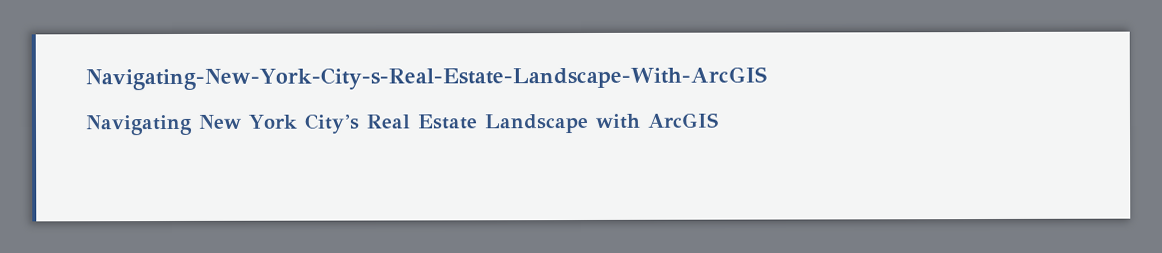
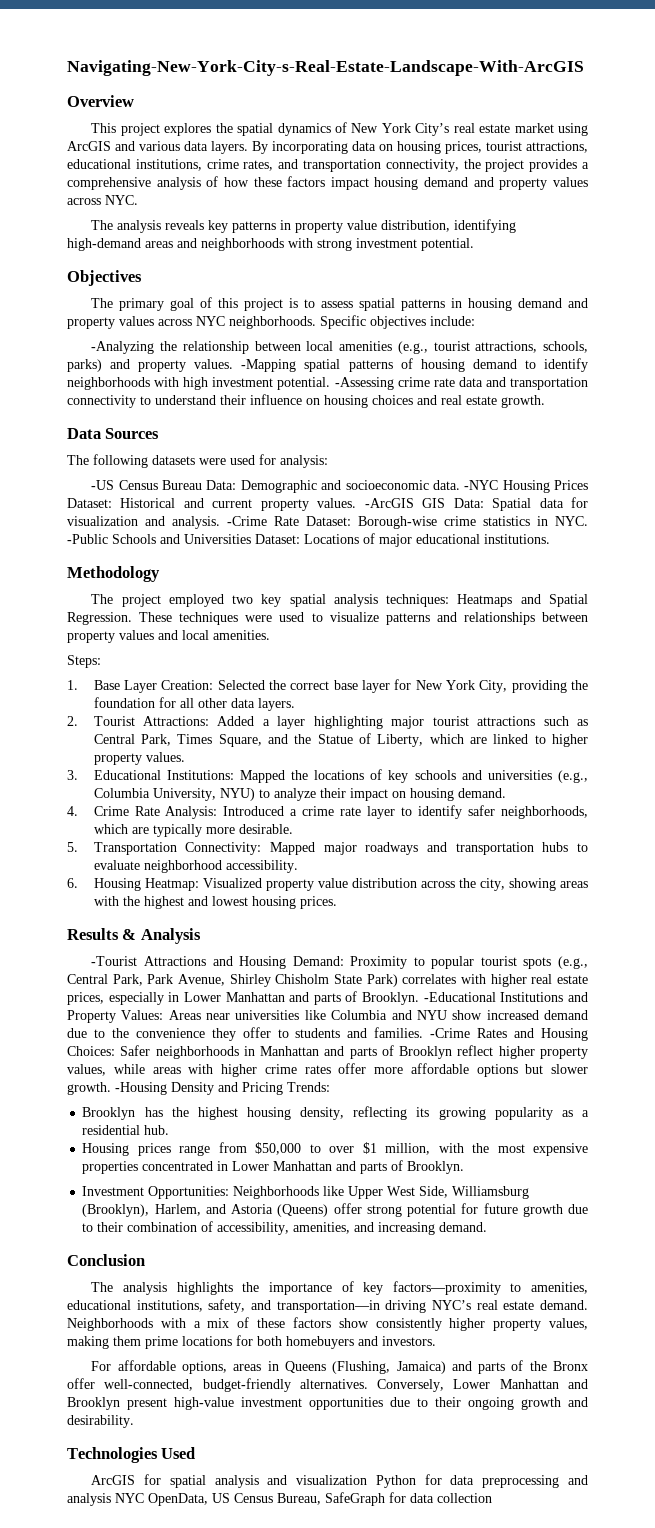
[85,112,719,136] Navigating New York City’s Real Estate Landscape with ArcGIS -> [67,95,134,107] [91,122,588,136] [67,141,588,154] [67,159,590,172] [67,176,588,190] [67,195,138,205] [91,219,517,233] [67,238,474,251] [67,270,142,286] [91,297,588,311] [67,315,475,329] [91,341,588,354] [67,358,588,372] [67,377,589,390] [67,394,545,408] [67,428,160,439] [67,454,328,468] [91,480,588,493] [67,497,588,511] [67,516,588,529] [67,533,550,547] [67,566,160,582] [91,594,588,607] [67,612,588,625] [67,630,270,643] [67,655,101,668] [67,679,588,693] [93,697,295,711] [67,716,588,729] [93,733,588,747] [93,752,185,765] [67,769,589,783] [93,788,506,801] [67,805,589,819] [93,824,293,837] [67,842,588,855] [93,860,298,873] [67,878,588,891] [93,896,337,909] [67,928,201,944] [91,956,588,969] [67,974,589,987] [67,991,588,1005] [67,1010,589,1023] [67,1027,588,1041] [67,1045,588,1059] [67,1063,588,1077] [67,1082,330,1095] [82,1106,589,1120] [82,1125,170,1135] [82,1142,589,1156] [82,1160,465,1174] [82,1186,530,1199] [82,1203,589,1217] [82,1221,488,1235] [67,1254,145,1266] [91,1281,588,1295] [67,1299,588,1313] [67,1317,588,1331] [67,1335,436,1349] [91,1360,588,1374] [67,1378,588,1392] [67,1397,588,1410] [67,1415,134,1428] [67,1447,196,1463] [91,1474,588,1488] [67,1492,492,1506] Overview // This project explores the spatial dynamics of New York City’s real estate market using ArcGIS and various data layers. By incorporating data on housing prices, tourist attractions, educational institutions, crime rates, and transportation connectivity, the project provides a comprehensive analysis of how these factors impact housing demand and property values across NYC. // The analysis reveals key patterns in property value distribution, identifying high-demand areas and neighborhoods with strong investment potential. // Objectives // The primary goal of this project is to assess spatial patterns in housing demand and property values across NYC neighborhoods. Specific objectives include: // -Analyzing the relationship between local amenities (e.g., tourist attractions, schools, parks) and property values. -Mapping spatial patterns of housing demand to identify neighborhoods with high investment potential. -Assessing crime rate data and transportation connectivity to understand their influence on housing choices and real estate growth. // Data Sources // The following datasets were used for analysis: // -US Census Bureau Data: Demographic and socioeconomic data. -NYC Housing Prices Dataset: Historical and current property values. -ArcGIS GIS Data: Spatial data for visualization and analysis. -Crime Rate Dataset: Borough-wise crime statistics in NYC. -Public Schools and Universities Dataset: Locations of major educational institutions. // Methodology // The project employed two key spatial analysis techniques: Heatmaps and Spatial Regression. These techniques were used to visualize patterns and relationships between property values and local amenities. // Steps: // 1. Base Layer Creation: Selected the correct base layer for New York City, providing the foundation for all other data layers. // 2. Tourist Attractions: Added a layer highlighting major tourist attractions such as Central Park, Times Square, and the Statue of Liberty, which are linked to higher property values. // 3. Educational Institutions: Mapped the locations of key schools and universities (e.g., Columbia University, NYU) to analyze their impact on housing demand. // 4. Crime Rate Analysis: Introduced a crime rate layer to identify safer neighborhoods, which are typically more desirable. // 5. Transportation Connectivity: Mapped major roadways and transportation hubs to evaluate neighborhood accessibility. // 6. Housing Heatmap: Visualized property value distribution across the city, showing areas with the highest and lowest housing prices. // Results & Analysis // -Tourist Attractions and Housing Demand: Proximity to popular tourist spots (e.g., Central Park, Park Avenue, Shirley Chisholm State Park) correlates with higher real estate prices, especially in Lower Manhattan and parts of Brooklyn. -Educational Institutions and Property Values: Areas near universities like Columbia and NYU show increased demand due to the convenience they offer to students and families. -Crime Rates and Housing Choices: Safer neighborhoods in Manhattan and parts of Brooklyn reflect higher property values, while areas with higher crime rates offer more affordable options but slower growth. -Housing Density and Pricing Trends: // Brooklyn has the highest housing density, reflecting its growing popularity as a residential hub. // Housing prices range from $50,000 to over $1 million, with the most expensive properties concentrated in Lower Manhattan and parts of Brooklyn. // Investment Opportunities: Neighborhoods like Upper West Side, Williamsburg (Brooklyn), Harlem, and Astoria (Queens) offer strong potential for future growth due to their combination of accessibility, amenities, and increasing demand. // Conclusion // The analysis highlights the importance of key factors—proximity to amenities, educational institutions, safety, and transportation—in driving NYC’s real estate demand. Neighborhoods with a mix of these factors show consistently higher property values, making them prime locations for both homebuyers and investors. // For affordable options, areas in Queens (Flushing, Jamaica) and parts of the Bronx offer well-connected, budget-friendly alternatives. Conversely, Lower Manhattan and Brooklyn present high-value investment opportunities due to their ongoing growth and desirability. // Technologies Used // ArcGIS for spatial analysis and visualization Python for data preprocessing and analysis NYC OpenData, US Census Bureau, SafeGraph for data collection

